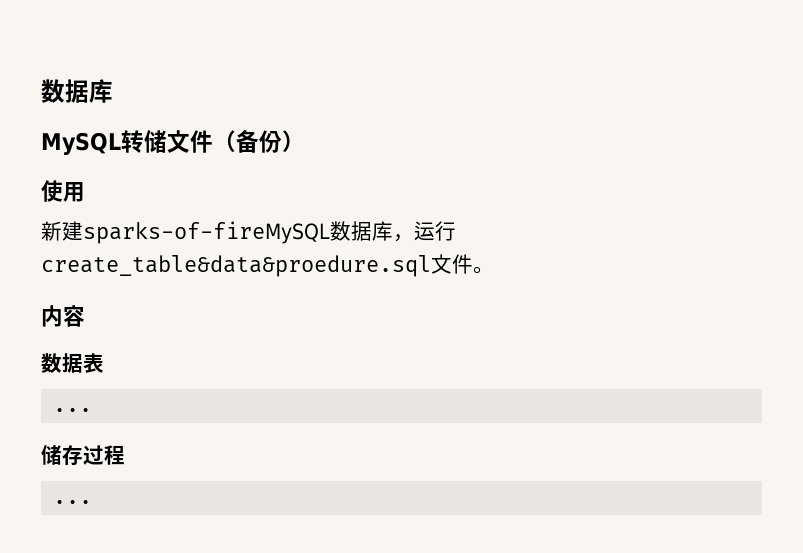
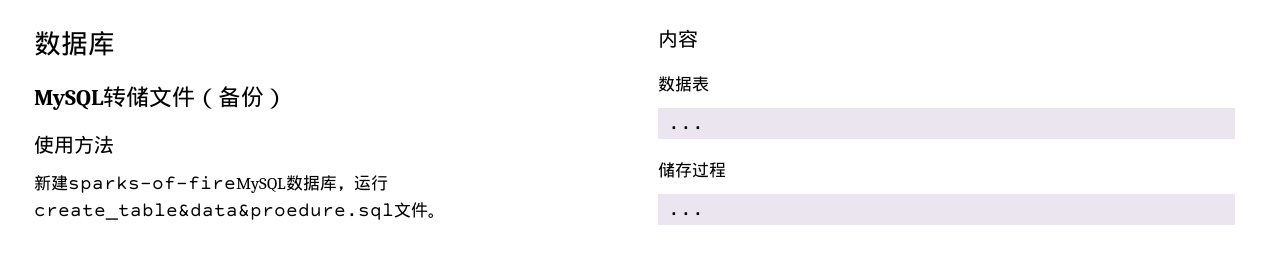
(85, 192) none -> [74,135,114,154] 方法

